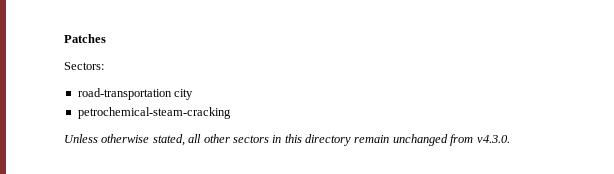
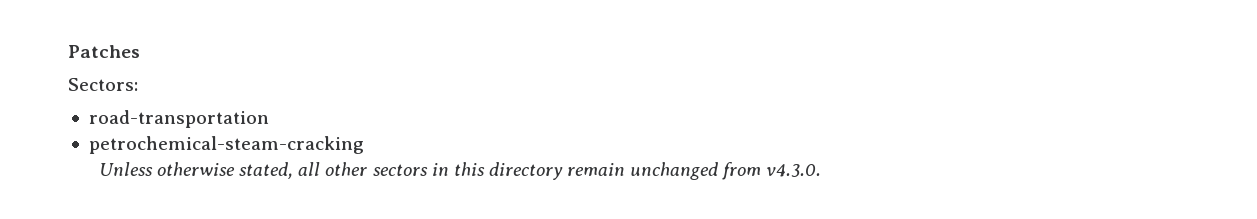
[174,89,194,100] city -> (269, 119) none

